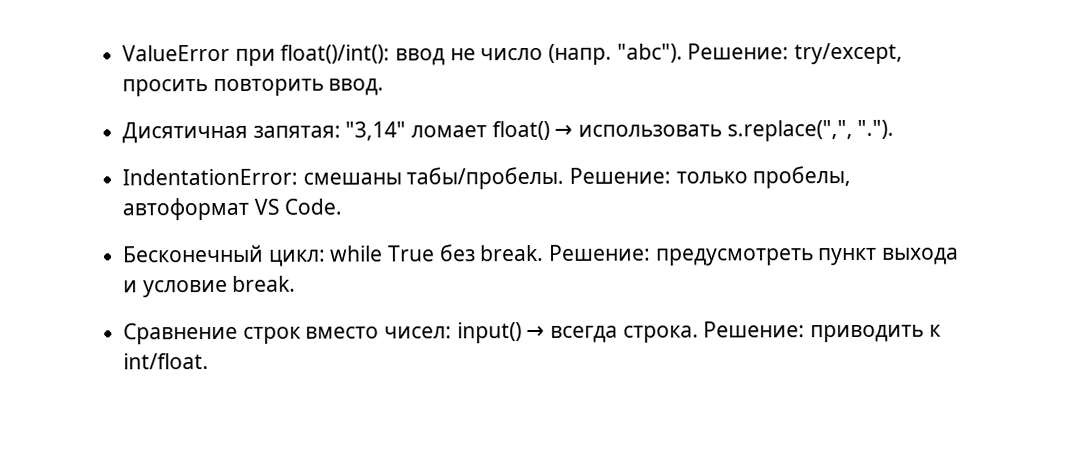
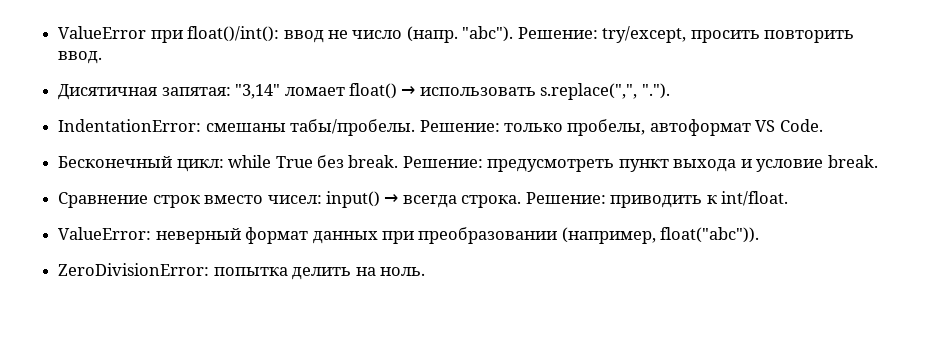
(210, 361) none -> [58,227,760,244] [58,263,425,280] // ValueError: неверный формат данных при преобразовании (например, float("abc")). // ZeroDivisionError: попытка делить на ноль.

